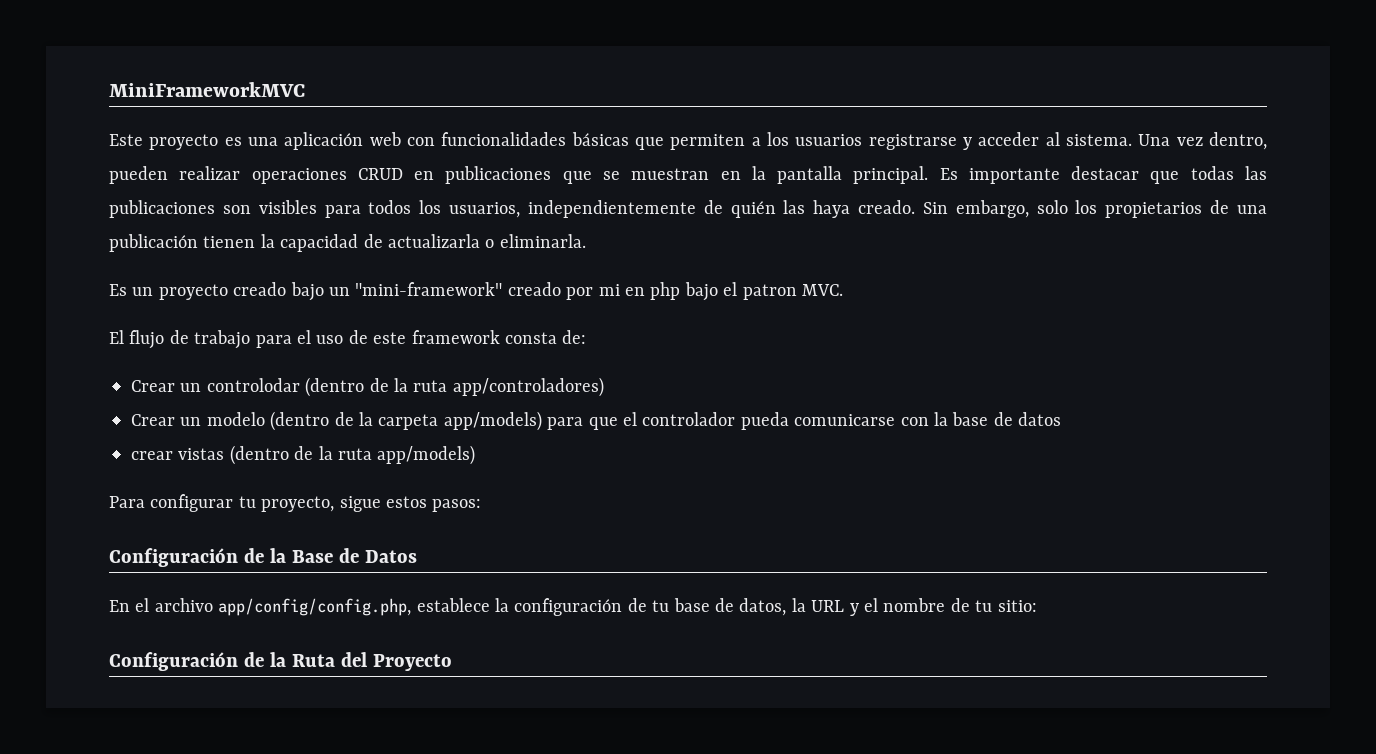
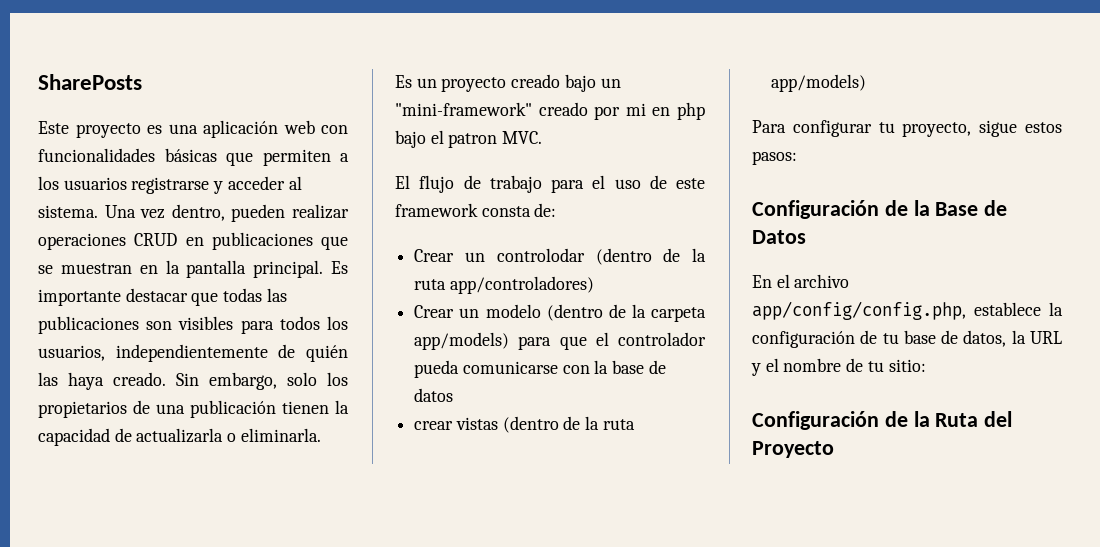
[109,82,305,97] MiniFrameworkMVC -> [38,74,142,90] SharePosts

